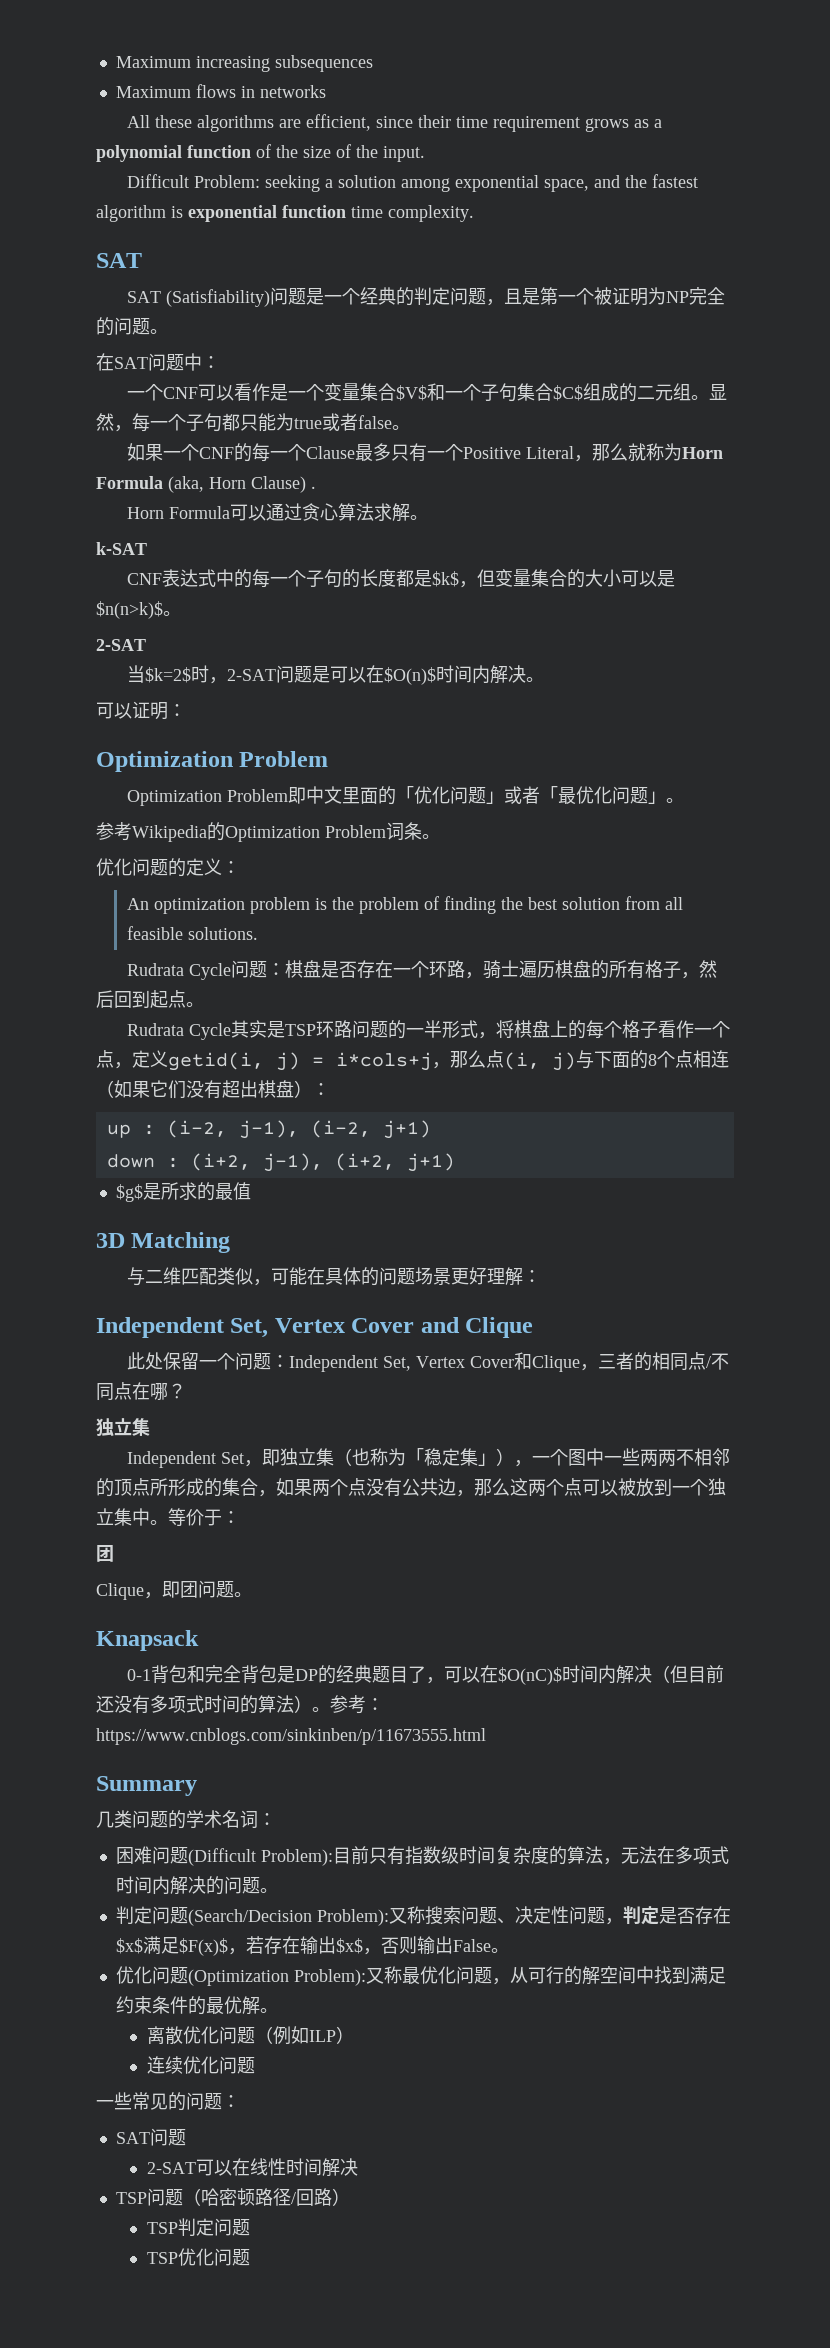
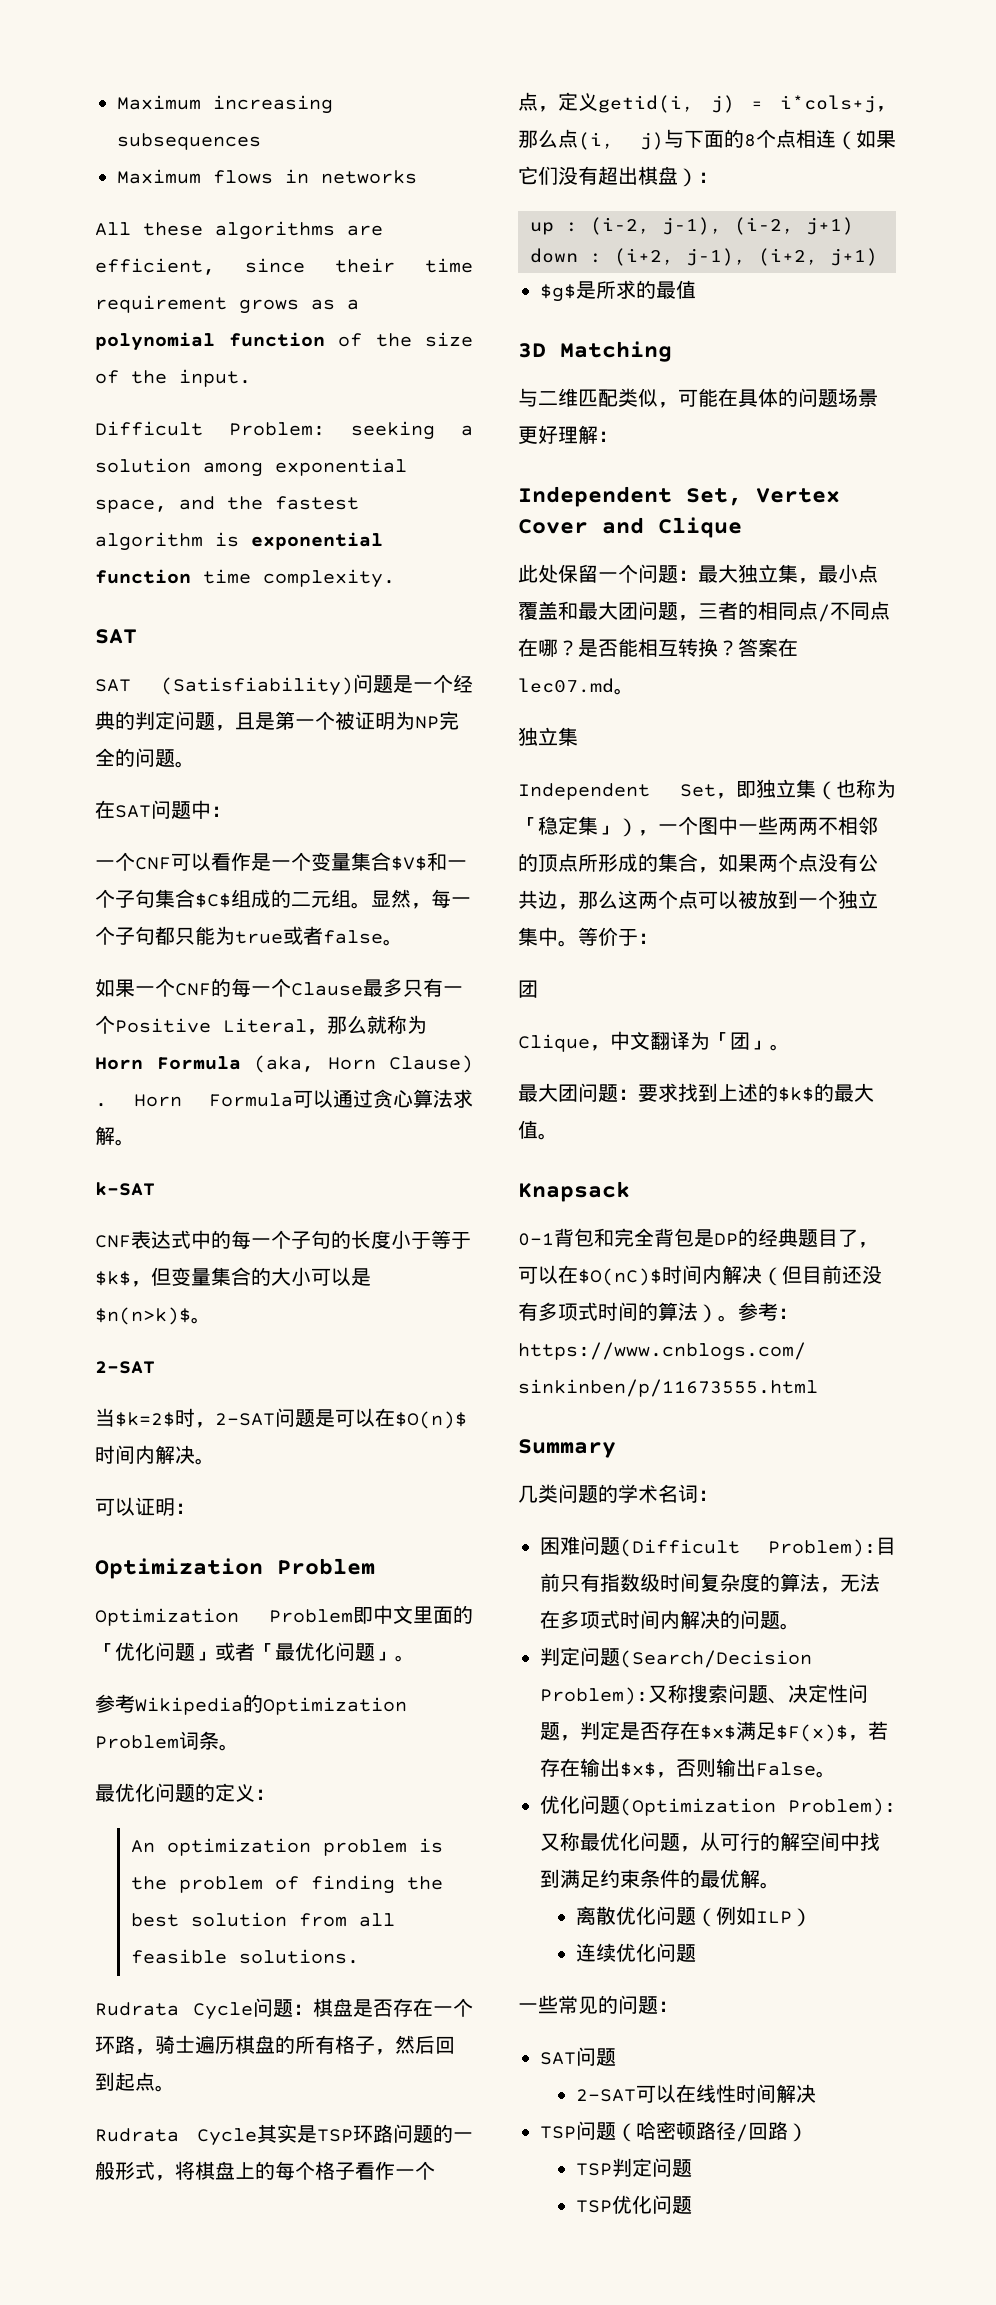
(316, 487) // -> (107, 1105) none
[396,569,433,587] 都是 -> [391,1230,471,1249] 小于等于
(440, 836) none -> [95,1784,115,1802] 最
[424,1020,443,1038] 半 -> [95,2161,115,2180] 般
[289,1352,581,1372] Independent Set, Vertex Cover和Clique -> [698,564,878,584] [518,601,678,620] 最大独立集，最小点覆盖和最大团问题
(186, 1391) none -> [578,638,798,657] [518,678,634,695] 是否能相互转换？答案在lec07.md。
[162,1580,234,1598] 即团问题 -> [610,1031,790,1051] [518,1083,874,1102] [518,1120,538,1139] 中文翻译为「团」。 // 最大团问题：要求找到上述的$k$的最大值

